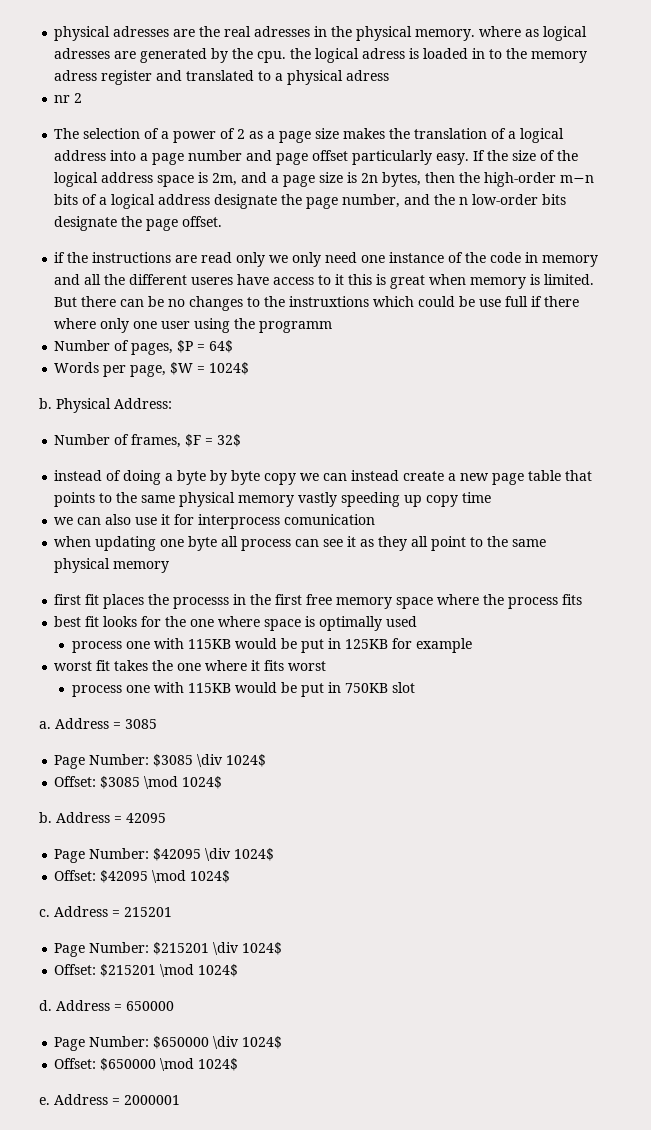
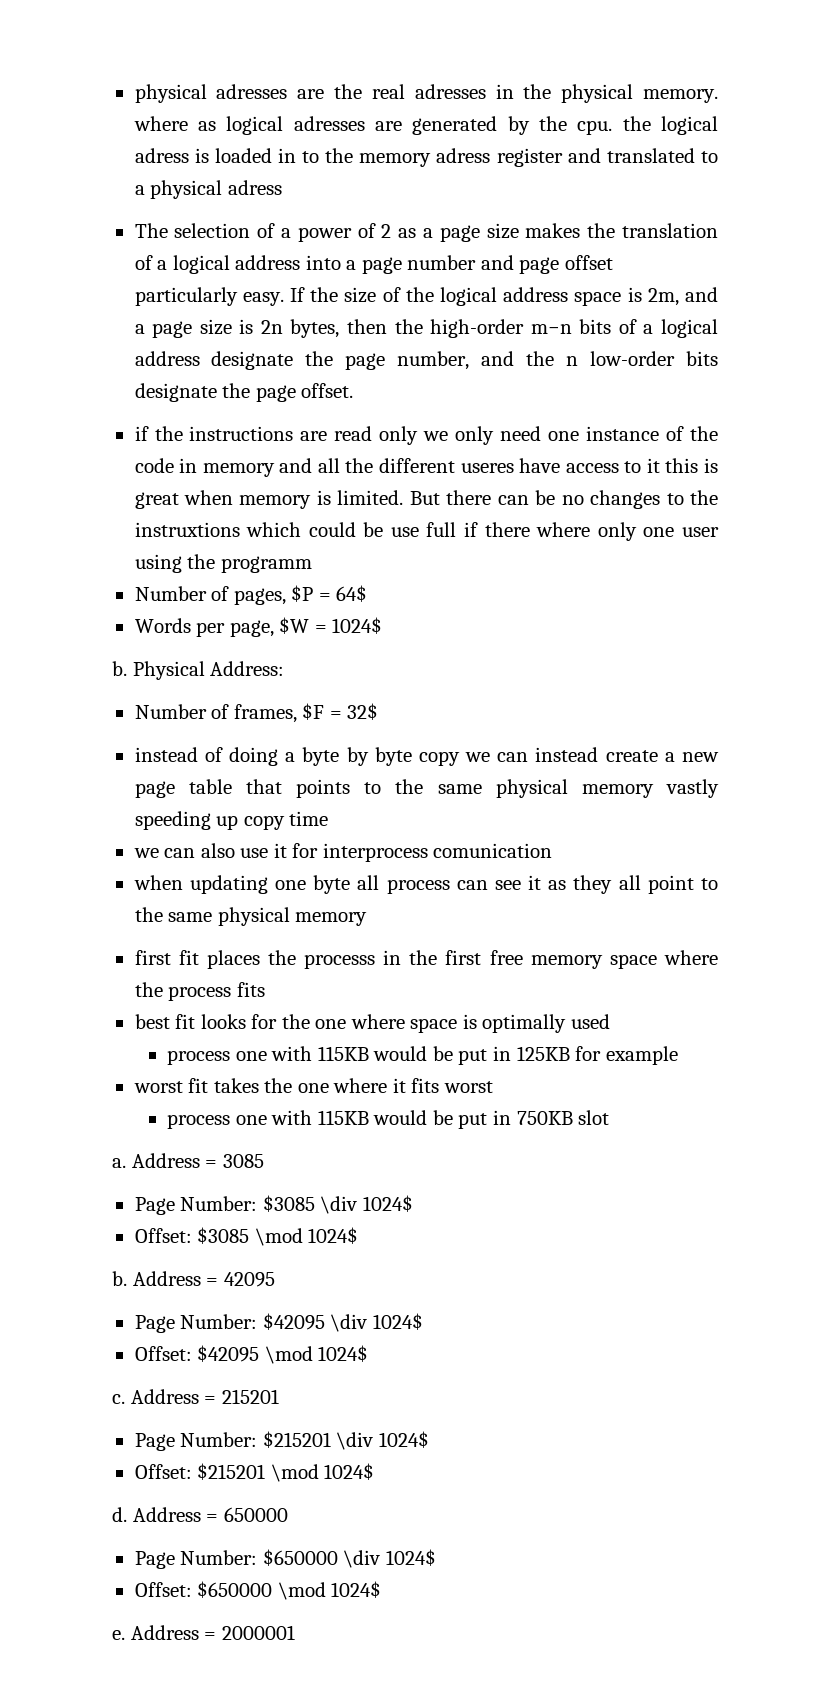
[54,93,83,103] // nr 2 -> (282, 187) none

